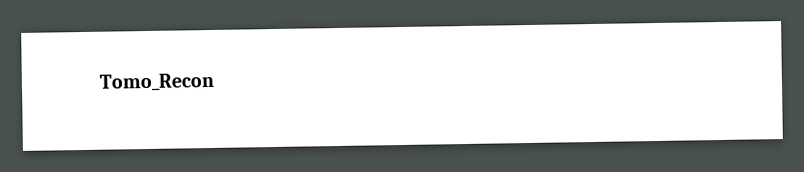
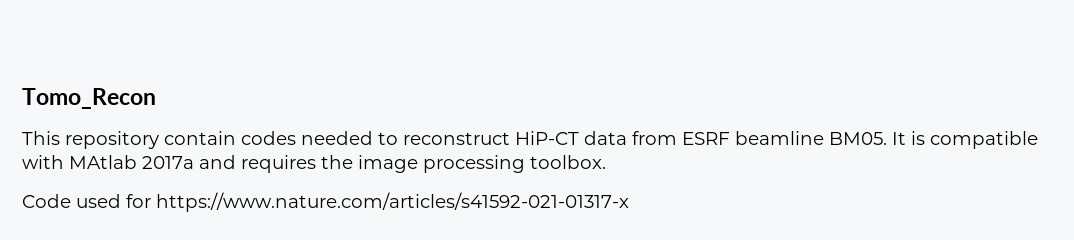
(215, 82) none -> [22,131,1038,149] [22,155,606,173] [22,192,629,212] // This repository contain codes needed to reconstruct HiP-CT data from ESRF beamline BM05. It is compatible with MAtlab 2017a and requires the image processing toolbox. // Code used for https://www.nature.com/articles/s41592-021-01317-x

